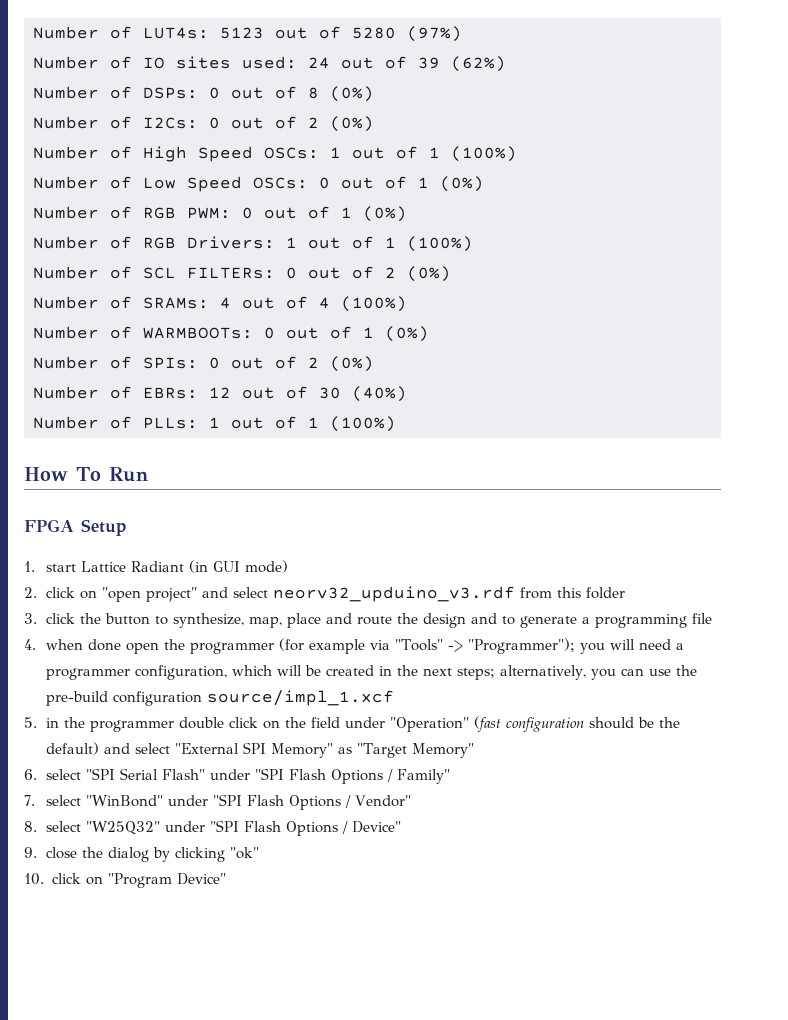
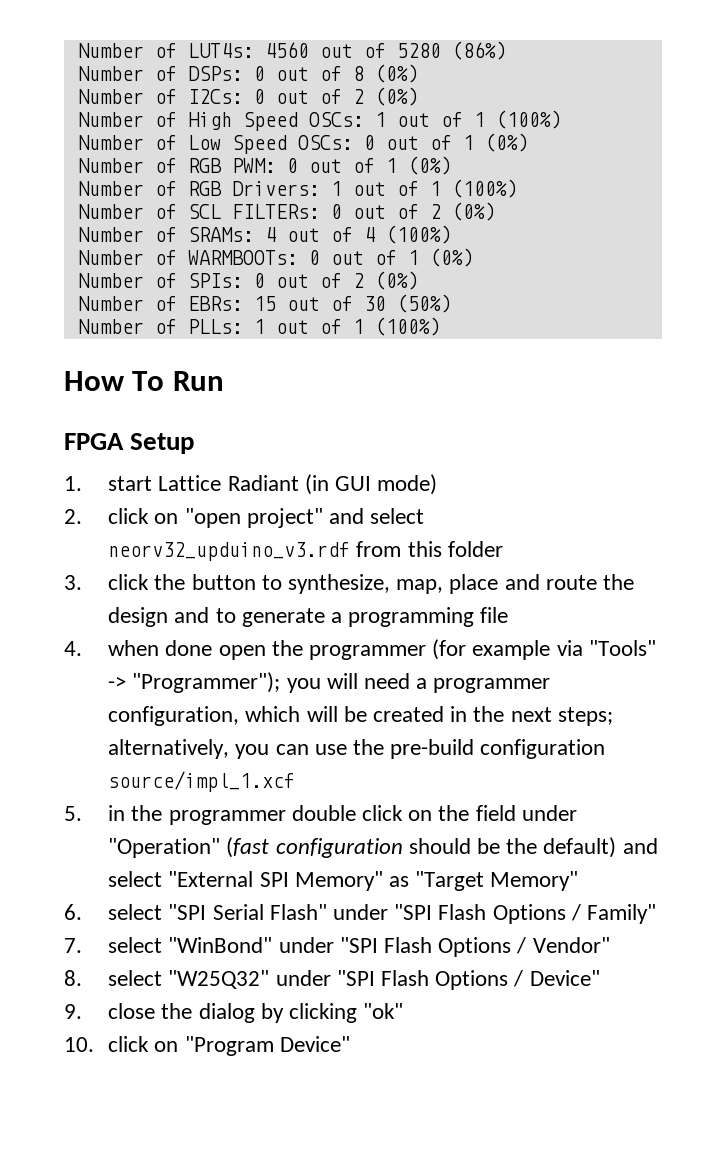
[220,27,264,39] 5123 -> [264,42,309,58] 4560
[407,26,462,42] [33,56,506,72] (97%) // Number of IO sites used: 24 out of 39 (62%) -> [451,41,507,60] (86%)
[209,387,231,398] 12 -> [253,296,276,311] 15
[352,386,407,402] (40%) -> [396,294,452,313] (50%)

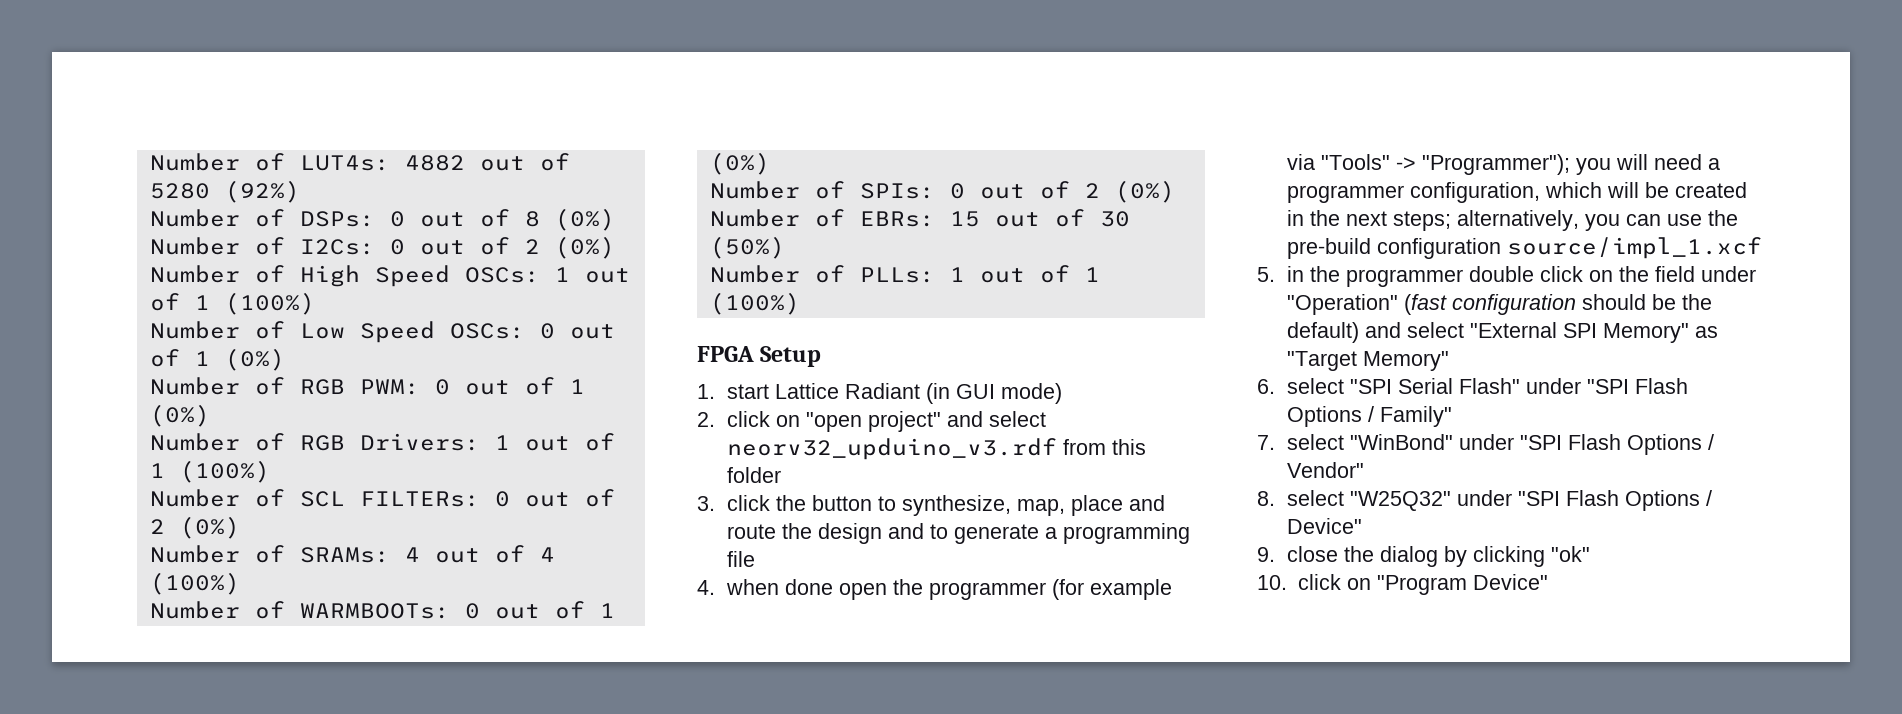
[264,42,309,58] 4560 -> [404,155,465,171] 4882
[451,41,507,60] (86%) -> [224,180,300,203] (92%)
[64,371,224,391] // How To Run -> (800, 303) none

